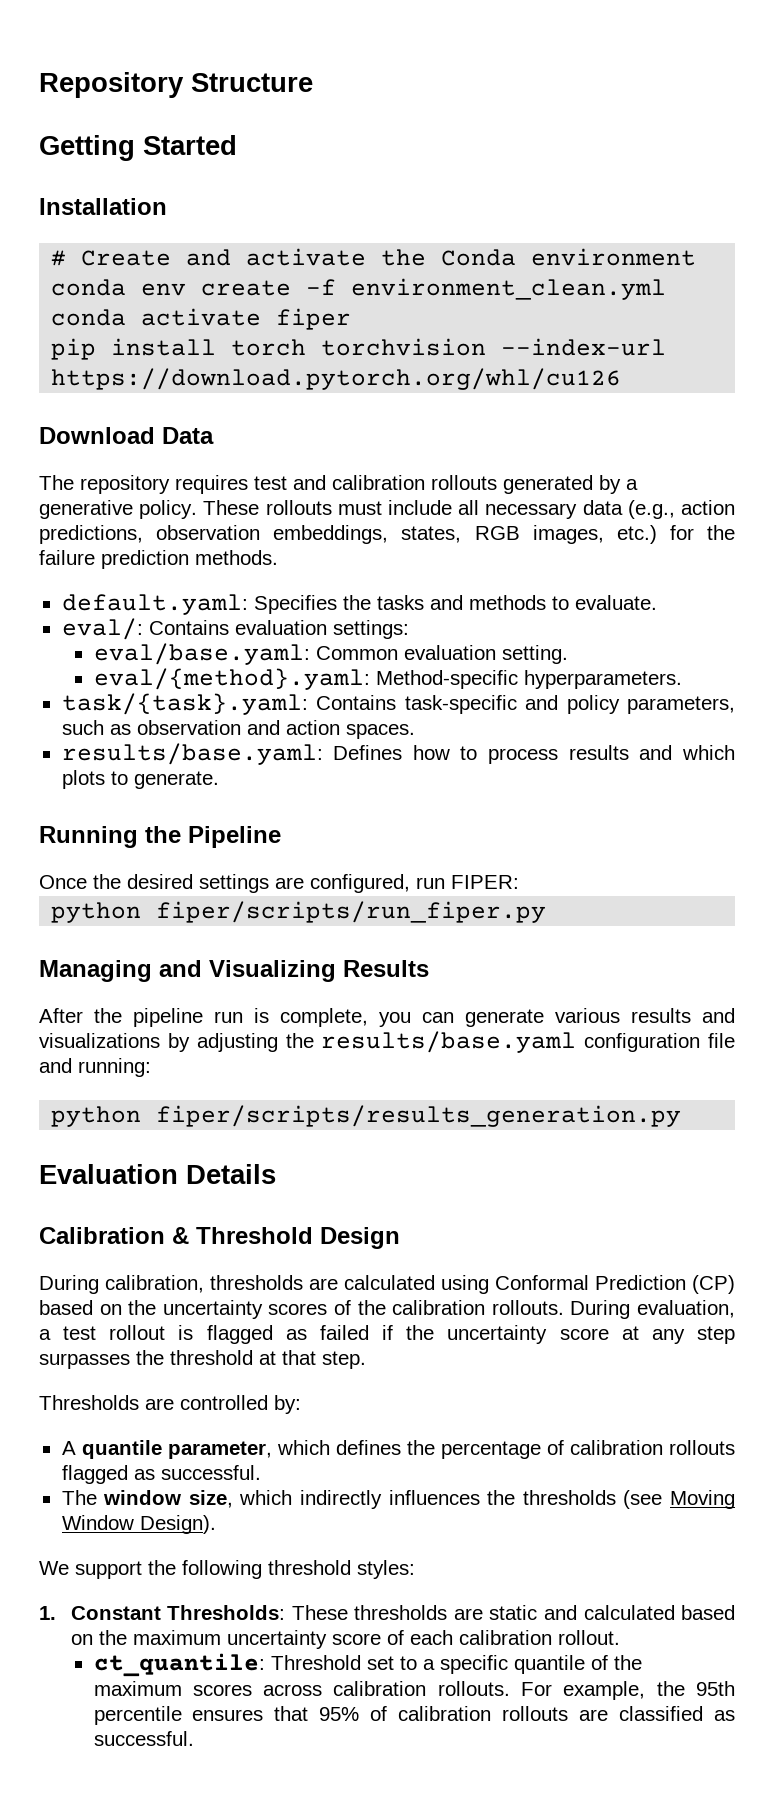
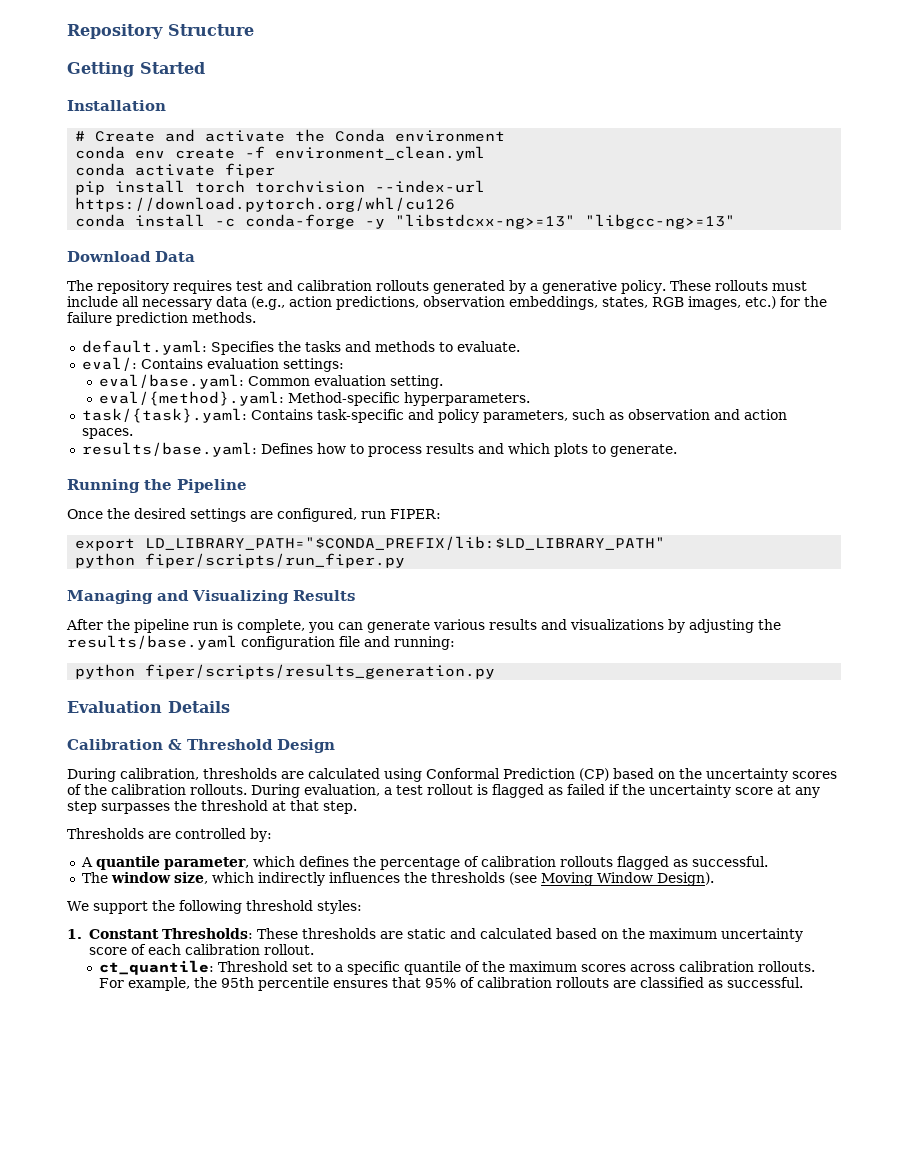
(622, 379) none -> [75,214,736,229] // conda install -c conda-forge -y "libstdcxx-ng>=13" "libgcc-ng>=13"
(519, 882) none -> [75,536,666,551] // export LD_LIBRARY_PATH="$CONDA_PREFIX/lib:$LD_LIBRARY_PATH"

